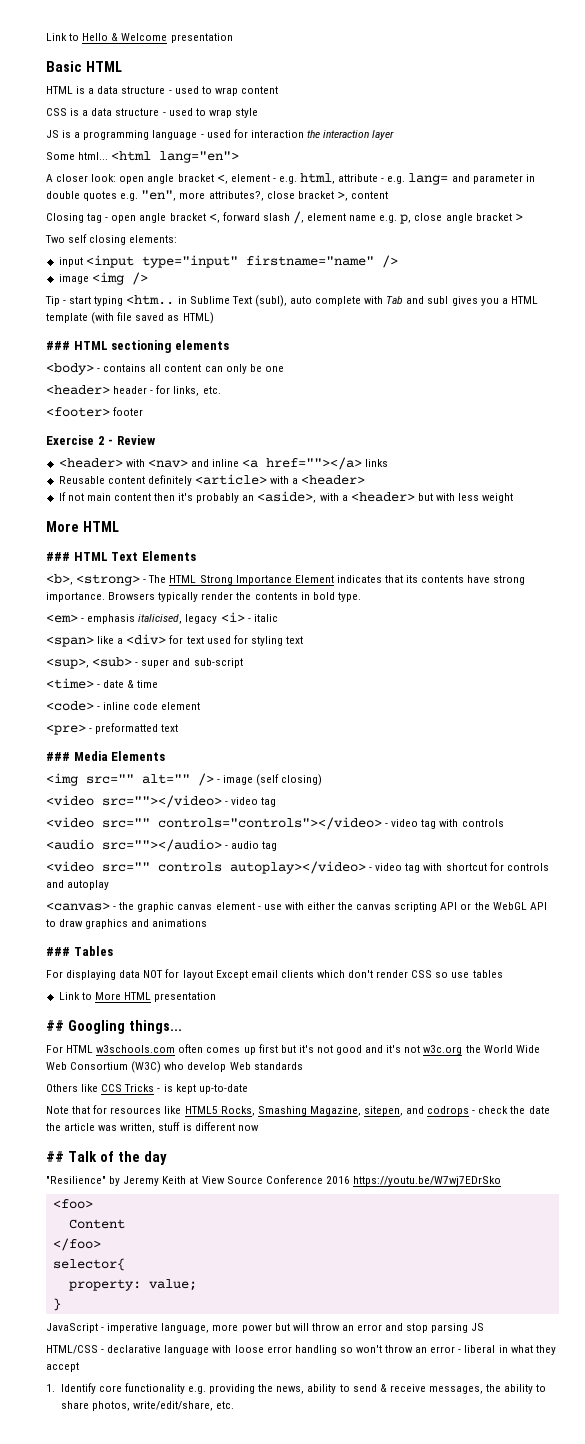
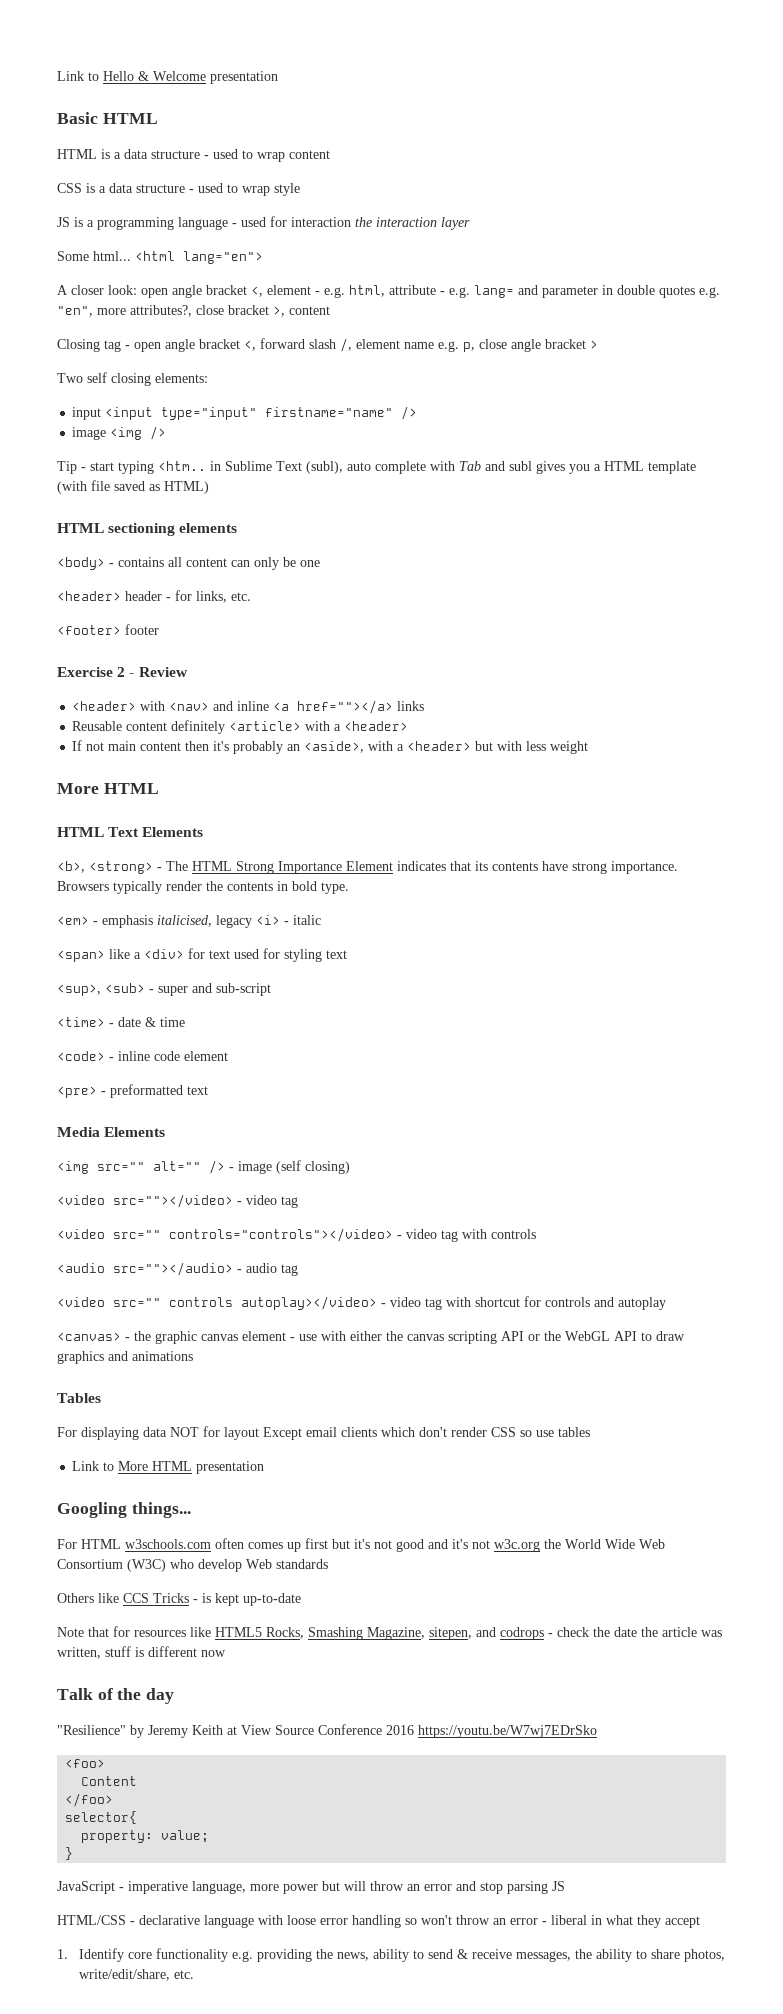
[46,341,70,350] ### -> (209, 487) none
[46,552,70,561] ### -> (159, 788) none
[46,752,70,761] ### -> (208, 1090) none
[46,947,70,956] ### -> (193, 1356) none
[46,1020,64,1031] ## -> (265, 1467) none
[46,1151,64,1162] ## -> (226, 1653) none

